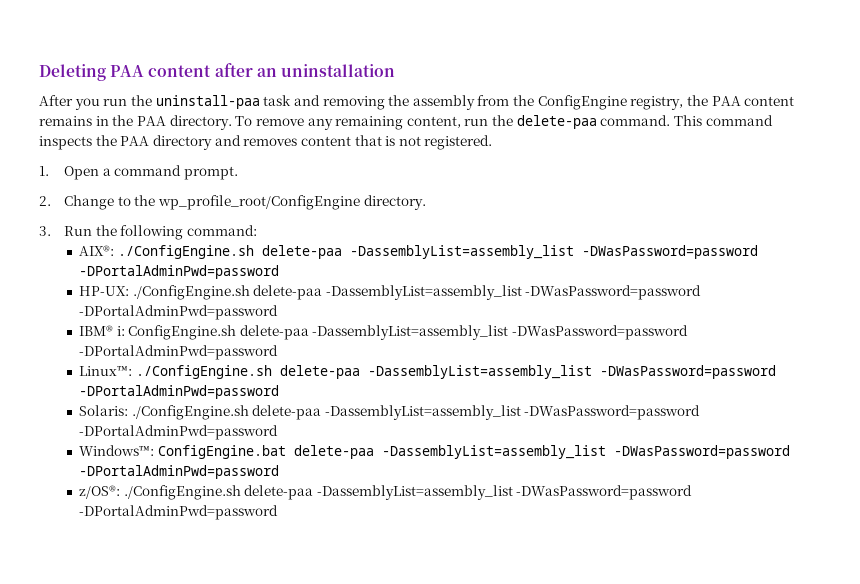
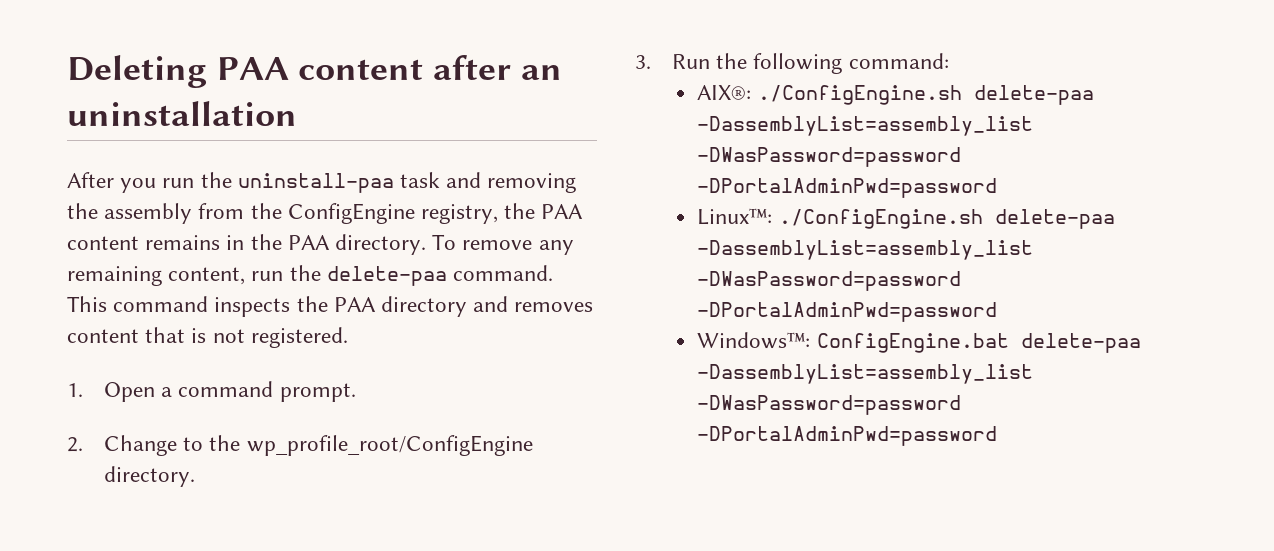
[78,285,702,300] [78,305,278,320] [78,325,689,340] [78,345,278,360] // HP-UX: ./ConfigEngine.sh delete-paa -DassemblyList=assembly_list -DWasPassword=password -DPortalAdminPwd=password // IBM® i: ConfigEngine.sh delete-paa -DassemblyList=assembly_list -DWasPassword=password -DPortalAdminPwd=password -> (998, 188) none
[78,405,701,420] [78,425,278,440] // Solaris: ./ConfigEngine.sh delete-paa -DassemblyList=assembly_list -DWasPassword=password -DPortalAdminPwd=password -> (998, 312) none
[78,485,693,500] [78,505,278,520] // z/OS®: ./ConfigEngine.sh delete-paa -DassemblyList=assembly_list -DWasPassword=password -DPortalAdminPwd=password -> (998, 436) none

